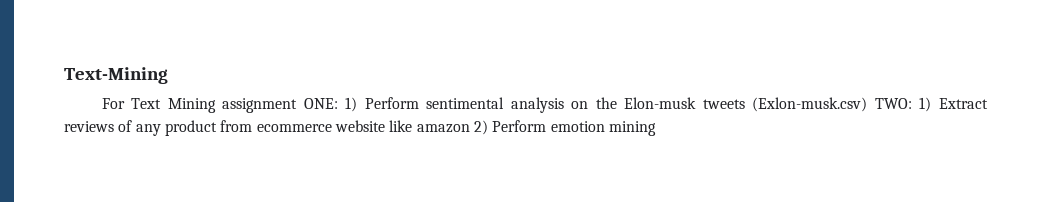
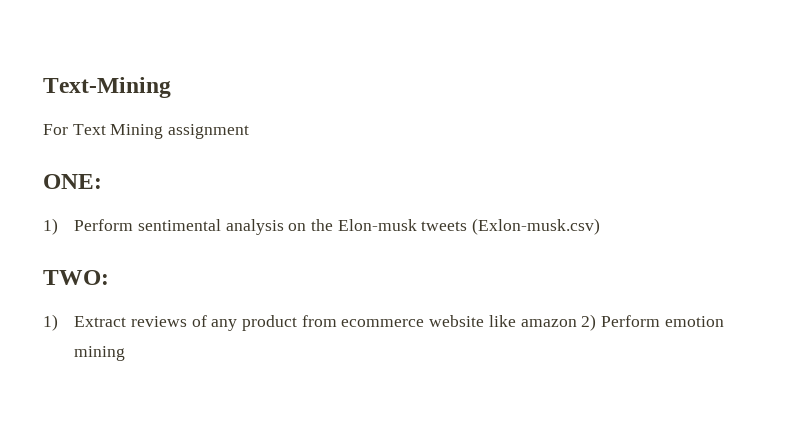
(298, 105) none -> (250, 131) //
(338, 103) none -> (102, 181) //
(868, 104) none -> (601, 226) //
(912, 103) none -> (109, 277) //

